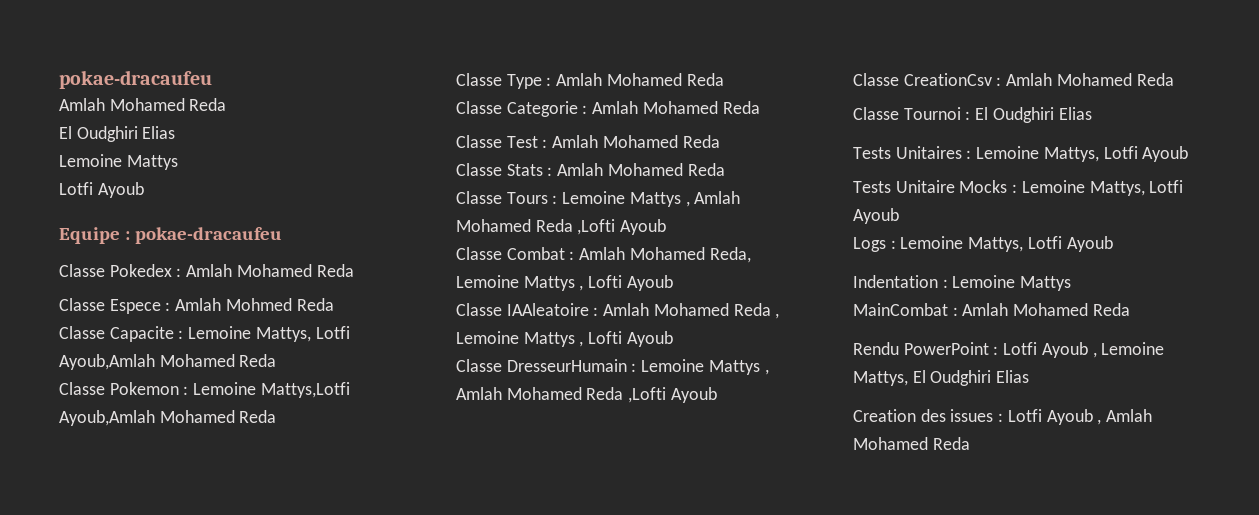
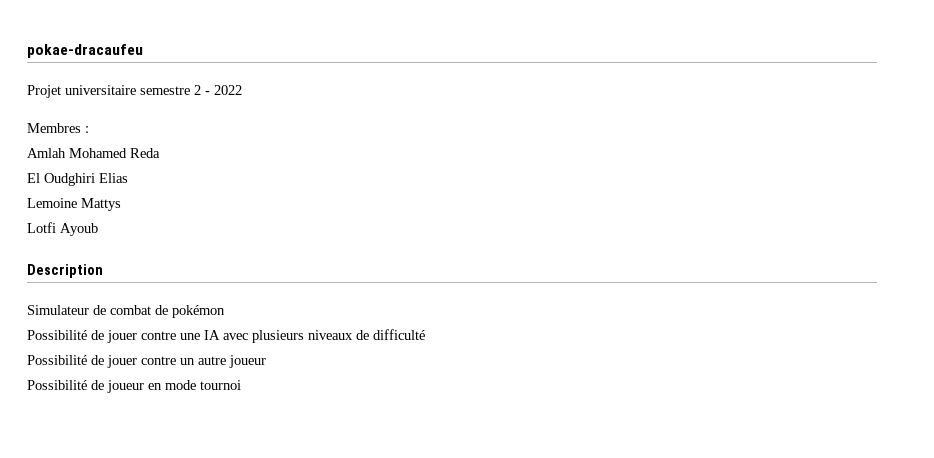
[59,70,212,89] pokae-dracaufeu -> [27,44,143,58] [27,85,242,98] [27,123,89,133] pokae-dracaufeu // Projet universitaire semestre 2 - 2022 // Membres :
[59,227,282,244] [59,264,354,277] [59,298,334,314] [59,326,350,342] [59,354,277,370] [59,382,350,398] [59,410,277,426] [456,73,724,89] [456,101,760,117] [456,135,720,148] [456,163,725,176] [456,191,741,207] [456,219,667,235] [456,247,751,263] [456,275,673,291] [456,303,780,319] [456,331,673,347] [456,359,769,375] [456,387,717,403] [853,73,1174,86] [853,107,1092,123] [853,146,1189,162] [853,180,1184,196] [853,208,899,224] [853,236,1113,252] [853,275,1072,291] [853,303,1130,316] [853,342,1165,358] [853,370,1030,386] [853,409,1153,425] [853,437,970,450] Equipe : pokae-dracaufeu // Classe Pokedex : Amlah Mohamed Reda // Classe Espece : Amlah Mohmed Reda // Classe Capacite : Lemoine Mattys, Lotfi Ayoub,Amlah Mohamed Reda // Classe Pokemon : Lemoine Mattys,Lotfi Ayoub,Amlah Mohamed Reda // Classe Type : Amlah Mohamed Reda // Classe Categorie : Amlah Mohamed Reda // Classe Test : Amlah Mohamed Reda // Classe Stats : Amlah Mohamed Reda // Classe Tours : Lemoine Mattys , Amlah Mohamed Reda ,Lofti Ayoub // Classe Combat : Amlah Mohamed Reda, Lemoine Mattys , Lofti Ayoub // Classe IAAleatoire : Amlah Mohamed Reda , Lemoine Mattys , Lofti Ayoub // Classe DresseurHumain : Lemoine Mattys , Amlah Mohamed Reda ,Lofti Ayoub // Classe CreationCsv : Amlah Mohamed Reda // Classe Tournoi : El Oudghiri Elias // Tests Unitaires : Lemoine Mattys, Lotfi Ayoub // Tests Unitaire Mocks : Lemoine Mattys, Lotfi Ayoub // Logs : Lemoine Mattys, Lotfi Ayoub // Indentation : Lemoine Mattys // MainCombat : Amlah Mohamed Reda // Rendu PowerPoint : Lotfi Ayoub , Lemoine Mattys, El Oudghiri Elias // Creation des issues : Lotfi Ayoub , Amlah Mohamed Reda -> [27,264,103,278] [27,305,225,318] [27,329,425,343] [27,355,266,368] [27,380,241,393] Description // Simulateur de combat de pokémon // Possibilité de jouer contre une IA avec plusieurs niveaux de difficulté // Possibilité de jouer contre un autre joueur // Possibilité de joueur en mode tournoi

